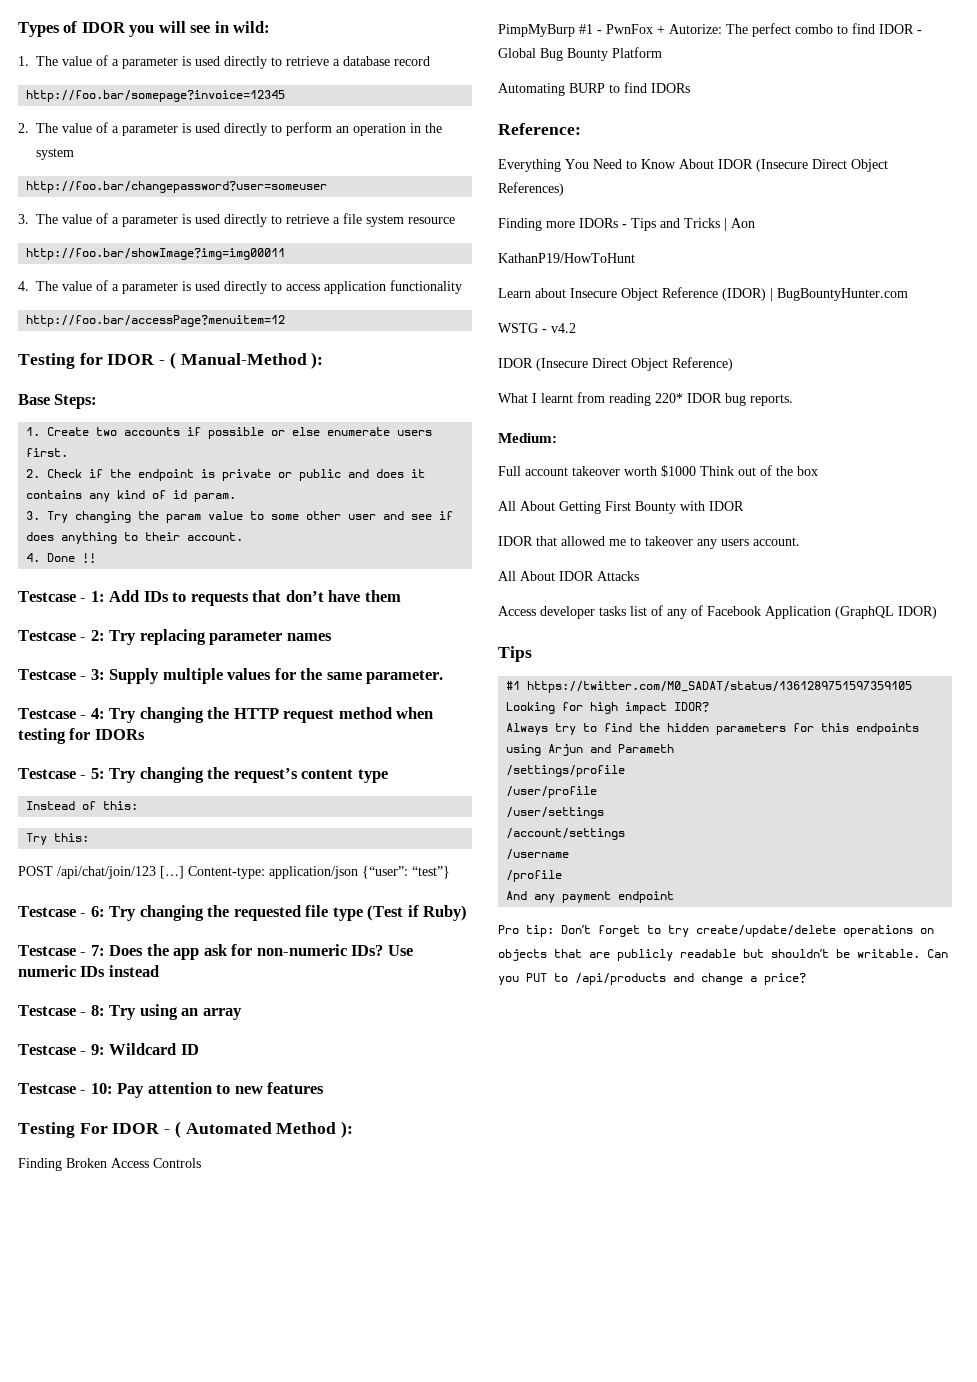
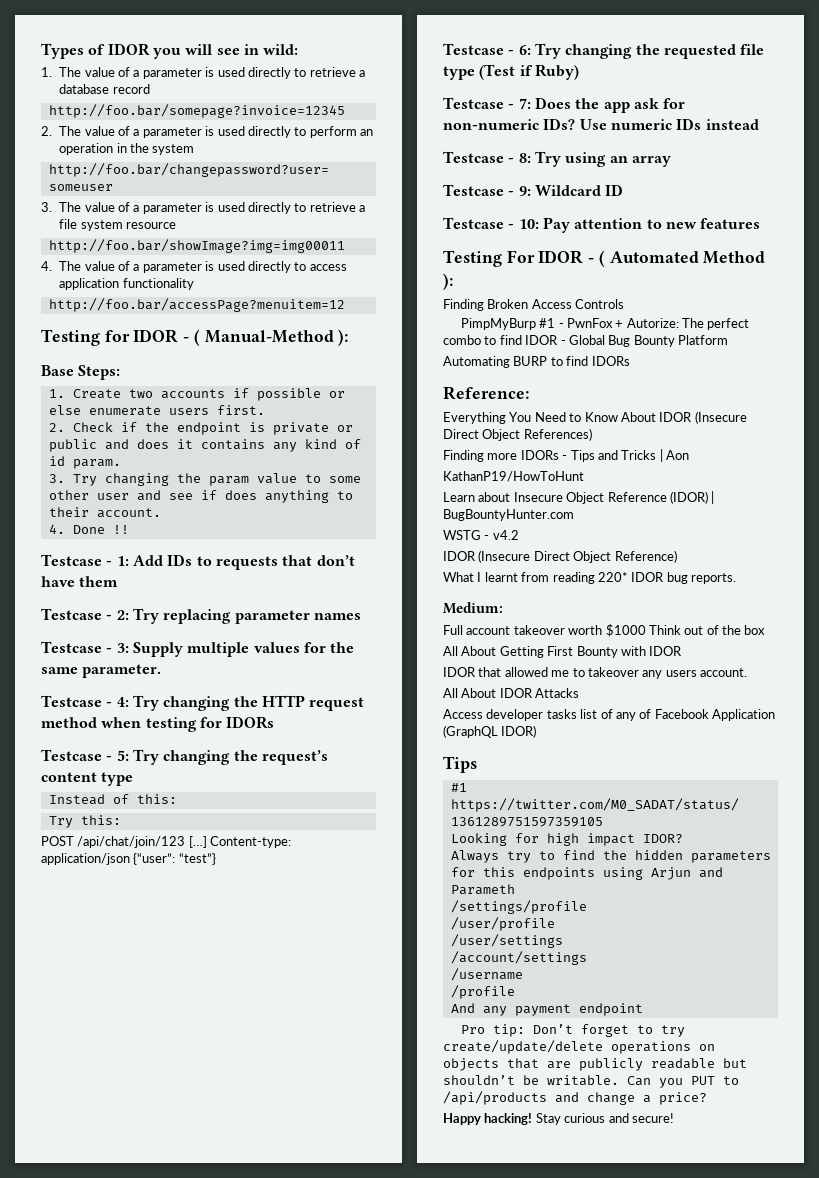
(806, 979) none -> [443,1113,674,1125] // Happy hacking! Stay curious and secure!

